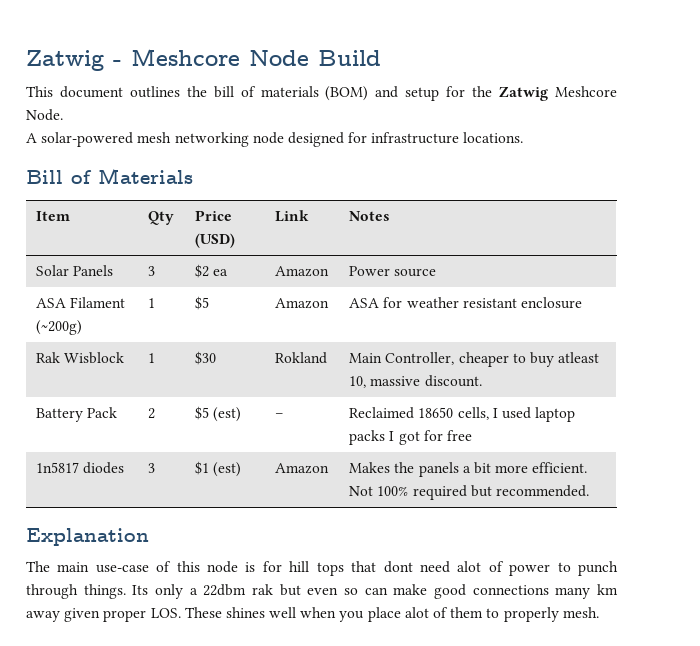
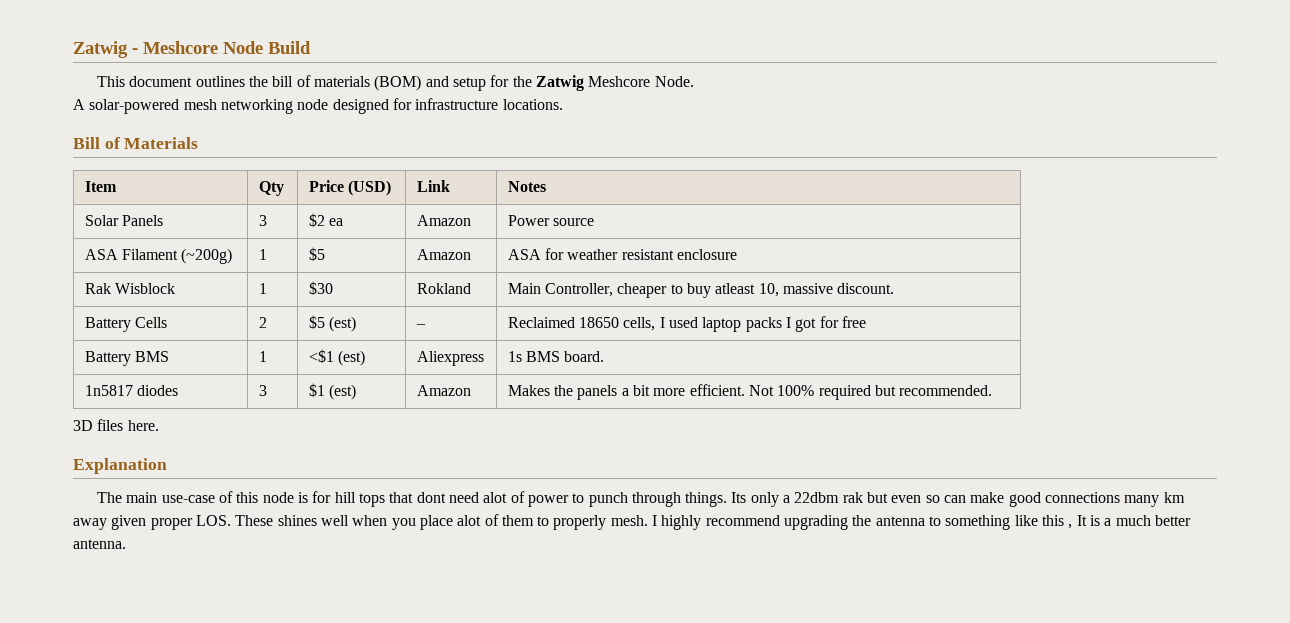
[87,407,118,418] Pack -> [135,317,168,328] Cells
(472, 435) none -> [84,351,170,366] [258,351,267,362] [308,349,366,366] [416,351,484,366] [507,351,605,362] // Battery BMS | 1 | <$1 (est) | Aliexpress | 1s BMS board.
(589, 491) none -> [73,419,159,431] // 3D files here.
(599, 612) none -> [652,515,1191,530] [73,539,126,549] I highly recommend upgrading the antenna to something like this , It is a much better antenna.

